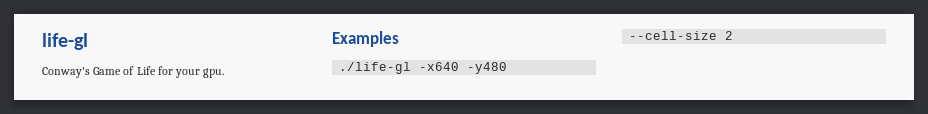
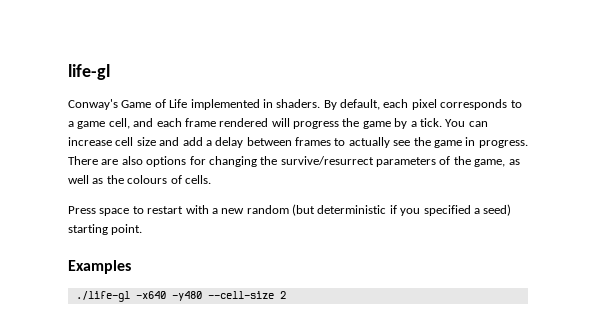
[157,66,225,78] for your gpu. -> [190,99,522,110] [68,118,488,129] [68,137,528,148] [68,156,520,167] [68,175,211,184] [68,204,512,216] [68,224,143,235] implemented in shaders. By default, each pixel corresponds to a game cell, and each frame rendered will progress the game by a tick. You can increase cell size and add a delay between frames to actually see the game in progress. There are also options for changing the survive/resurrect parameters of the game, as well as the colours of cells. // Press space to restart with a new random (but deterministic if you specified a seed) starting point.

